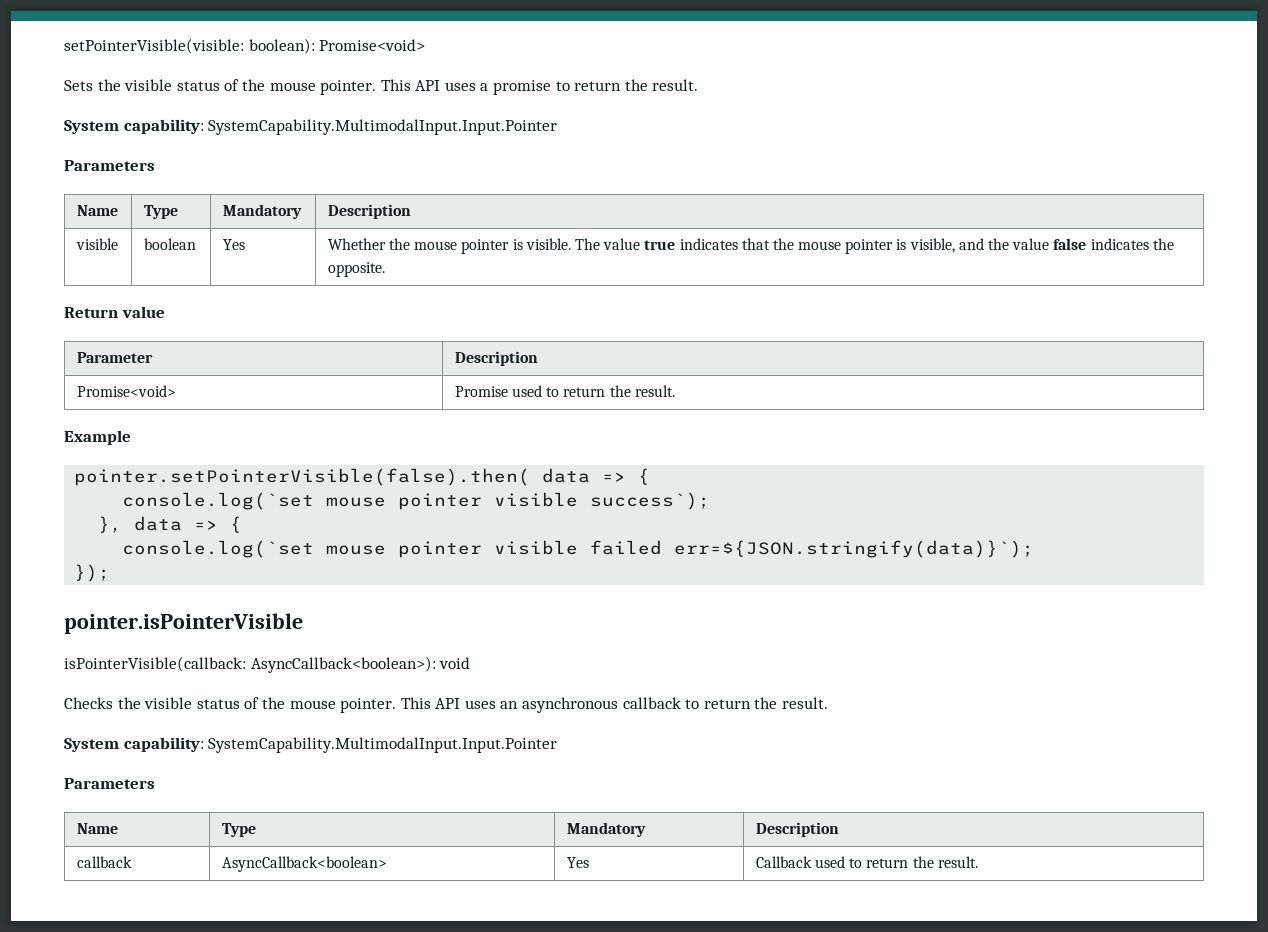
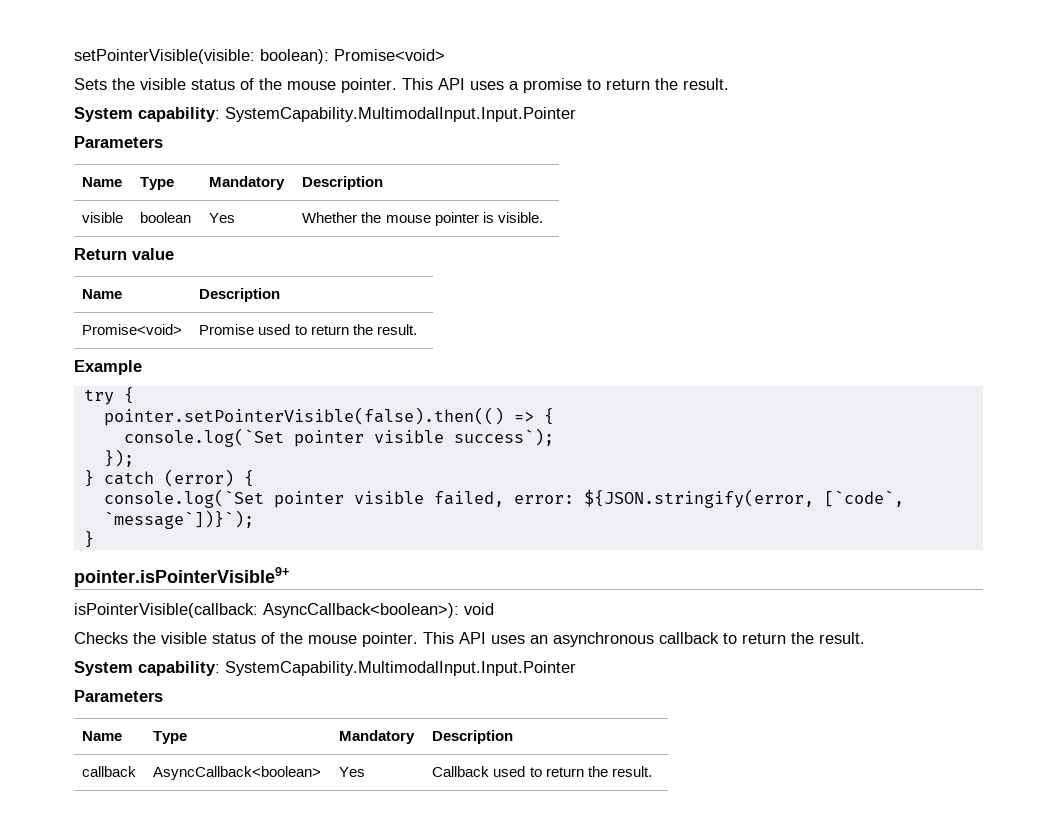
[574,238,1174,254] [327,262,385,277] The value true indicates that the mouse pointer is visible, and the value false indicates the opposite. -> (543, 217) none
[76,352,153,363] Parameter -> [82,289,123,299] Name
[74,468,651,486] [122,492,387,510] pointer.setPointerVisible(false).then( data => { // console.log(`set mouse -> [83,387,134,405] [103,407,554,426] [123,428,284,447] try { // pointer.setPointerVisible(false).then(() => { // console.log(`Set
[98,516,243,533] [122,540,1035,558] [74,564,111,582] [64,613,303,634] }, data => { // console.log(`set mouse pointer visible failed err=${JSON.stringify(data)}`); // }); // pointer.isPointerVisible -> [103,449,134,467] [83,469,254,487] [103,489,904,508] [103,510,254,529] [83,531,94,548] [74,567,289,587] }); // } catch (error) { // console.log(`Set pointer visible failed, error: ${JSON.stringify(error, [`code`, `message`])}`); // } // pointer.isPointerVisible9+

